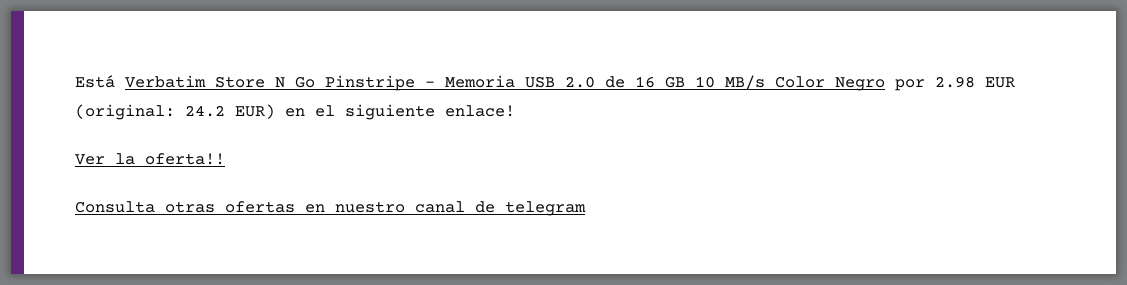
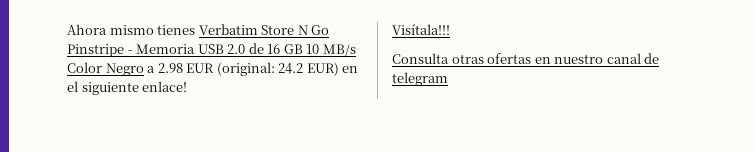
[75,75,115,88] Está -> [67,24,196,35] Ahora mismo tienes
[895,79,925,91] por -> [147,66,156,73] a
[75,153,225,165] Ver la oferta!! -> [392,24,450,35] Visítala!!!

